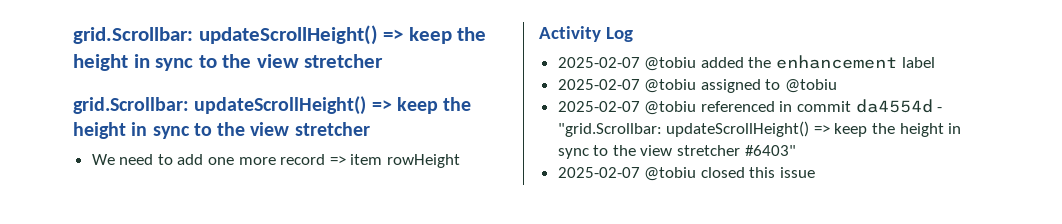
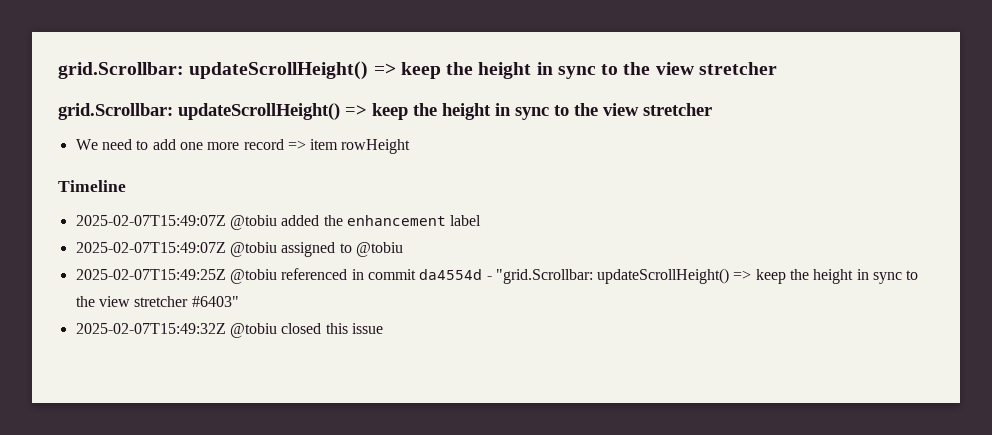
[539,26,633,42] [557,57,640,68] Activity Log // 2025-02-07 -> [58,180,126,192] [75,215,226,226] Timeline // 2025-02-07T15:49:07Z
[557,79,640,90] 2025-02-07 -> [75,242,226,253] 2025-02-07T15:49:07Z
[557,101,640,112] 2025-02-07 -> [75,269,226,280] 2025-02-07T15:49:25Z
[557,167,640,178] 2025-02-07 -> [75,323,226,334] 2025-02-07T15:49:32Z

